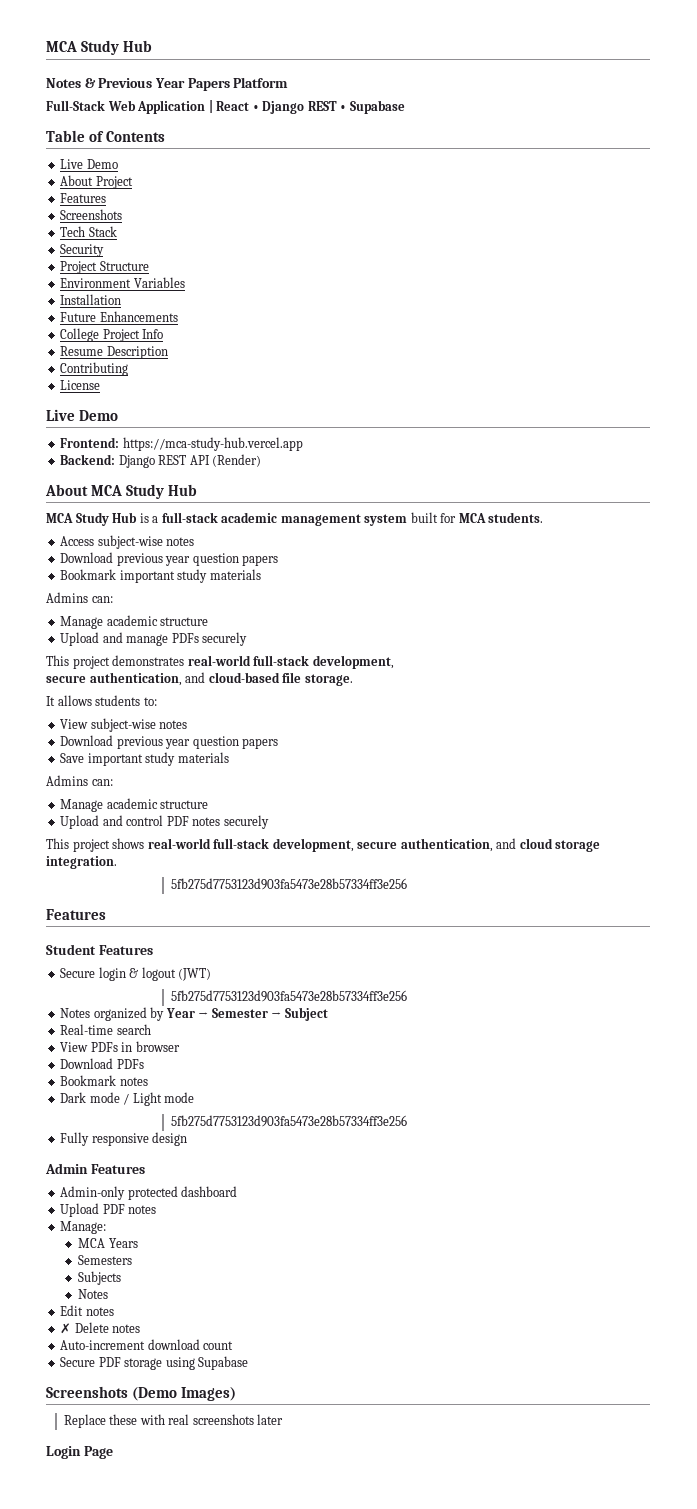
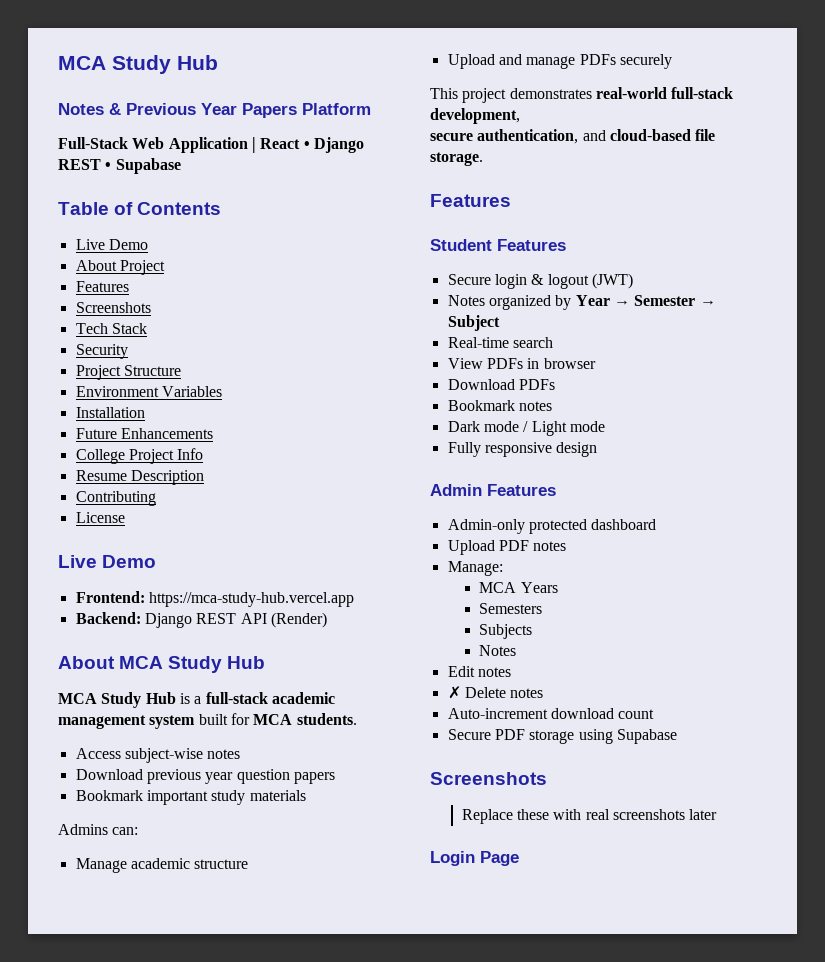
[46,695,157,706] [60,718,188,732] [60,735,279,749] [60,752,229,766] [46,775,113,786] [60,798,209,812] [60,815,269,829] [46,838,601,852] [46,856,117,869] [170,878,407,890] // It allows students to: // View subject-wise notes // Download previous year question papers // Save important study materials // Admins can: // Manage academic structure // Upload and control PDF notes securely // This project shows real-world full-stack development, secure authentication, and cloud storage integration. // 5fb275d7753123d903fa5473e28b57334ff3e256 -> (483, 159) none
[170,990,407,1002] // 5fb275d7753123d903fa5473e28b57334ff3e256 -> (633, 281) none
[170,1115,407,1127] // 5fb275d7753123d903fa5473e28b57334ff3e256 -> (605, 426) none
[131,1387,236,1401] (Demo Images) -> (547, 778) none

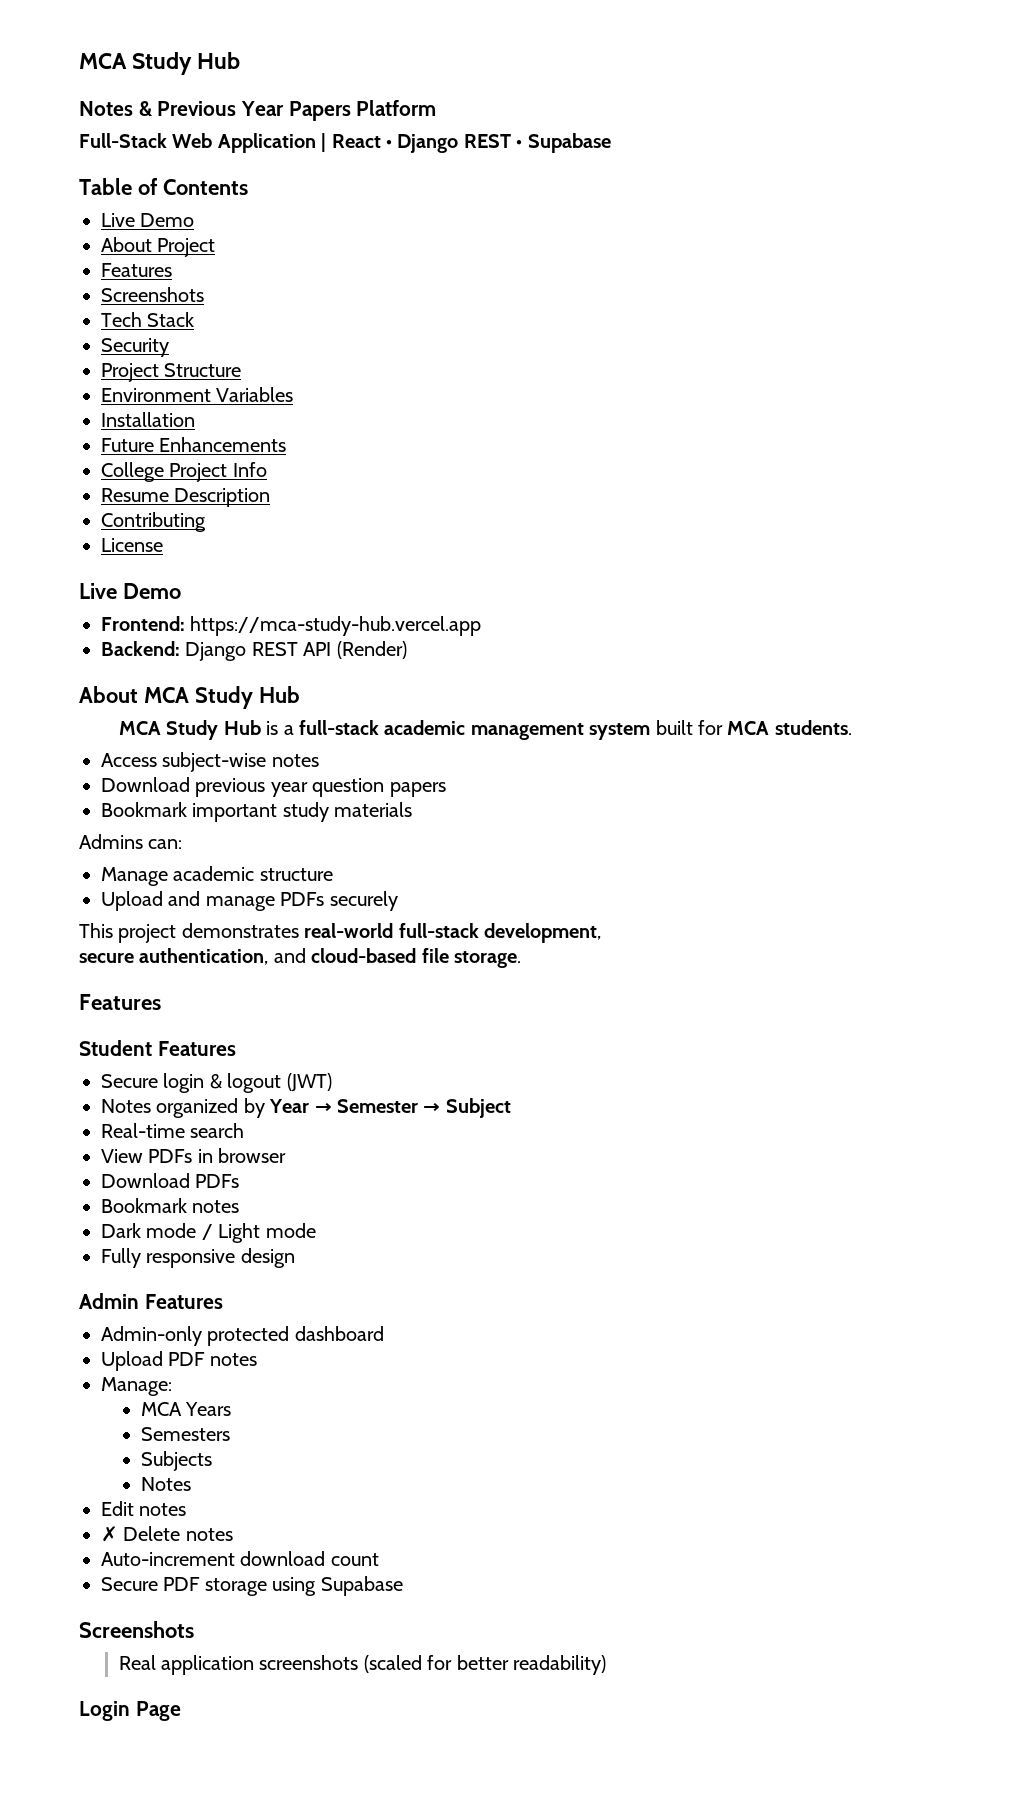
[461,809,718,824] Replace these with real screenshots later -> [118,1655,606,1675] Real application screenshots (scaled for better readability)

